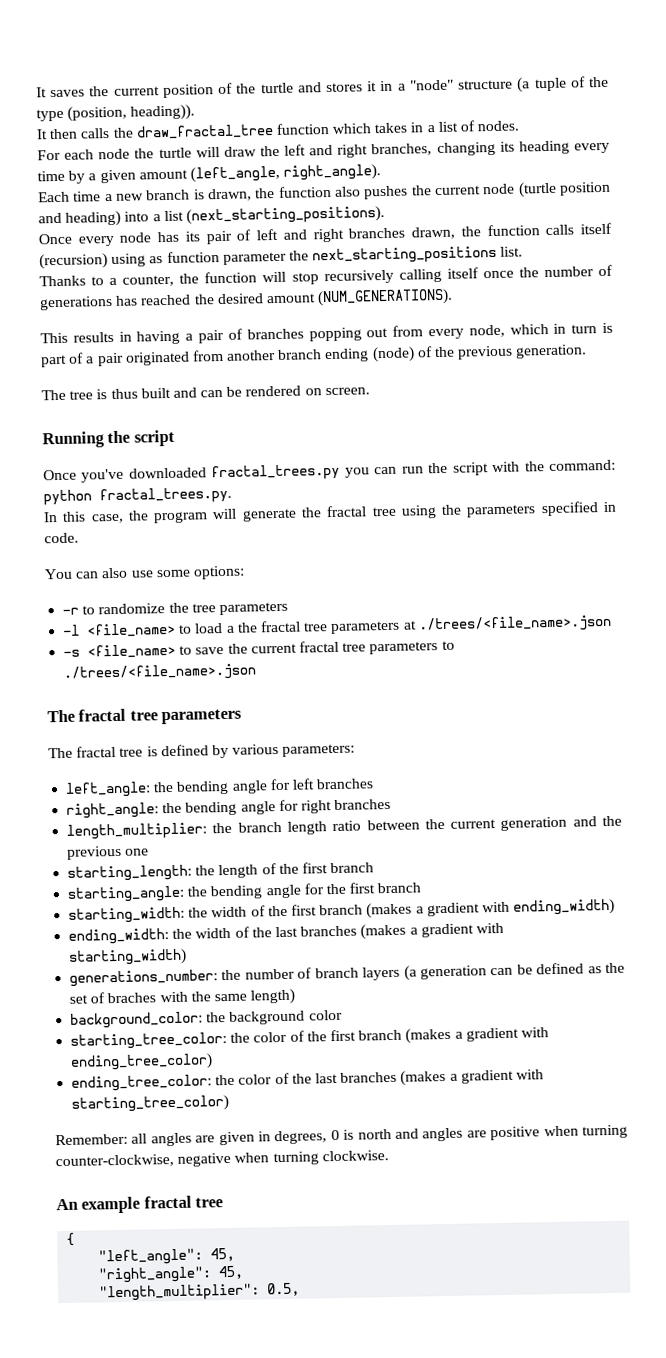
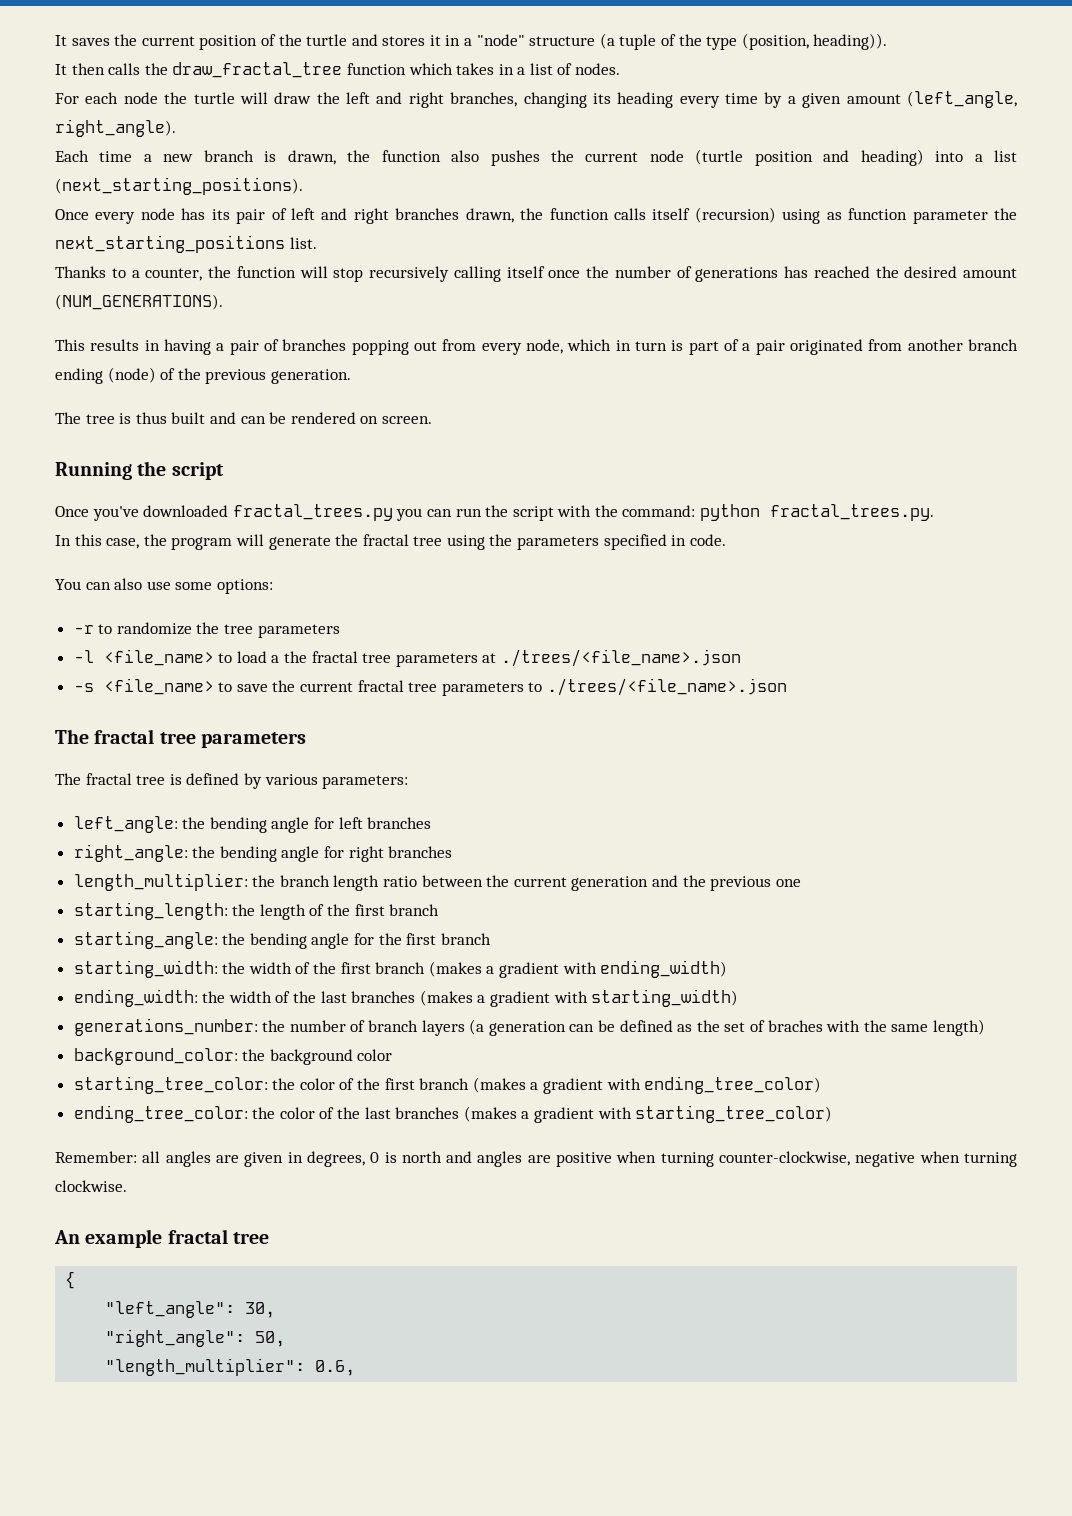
[210,1247,236,1262] 45, -> [245,1302,276,1318] 30,
[218,1265,244,1280] 45, -> [255,1331,286,1347] 50,
[267,1282,301,1297] 0.5, -> [315,1360,356,1376] 0.6,

